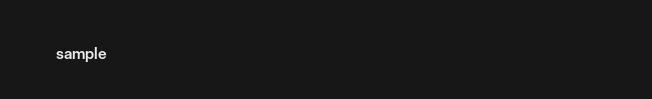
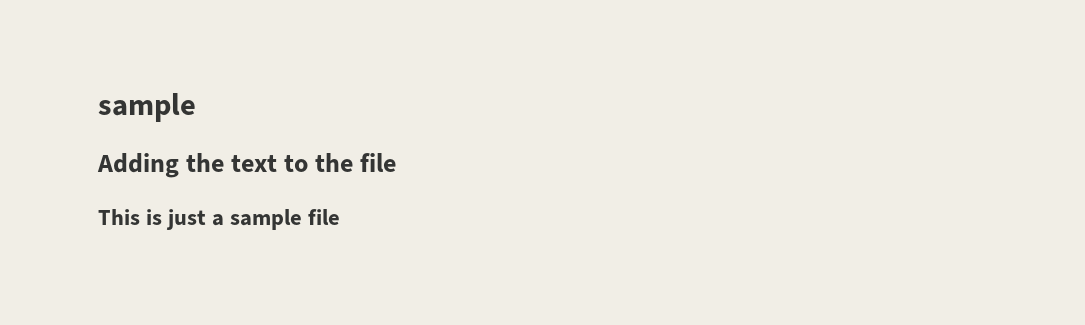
[56,47,107,63] sample -> [98,93,196,122] [97,153,397,178] [98,209,341,230] sample // Adding the text to the file // This is just a sample file

